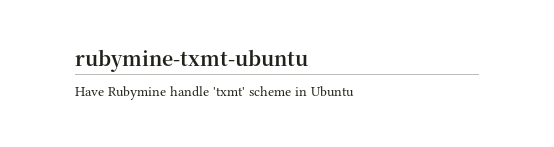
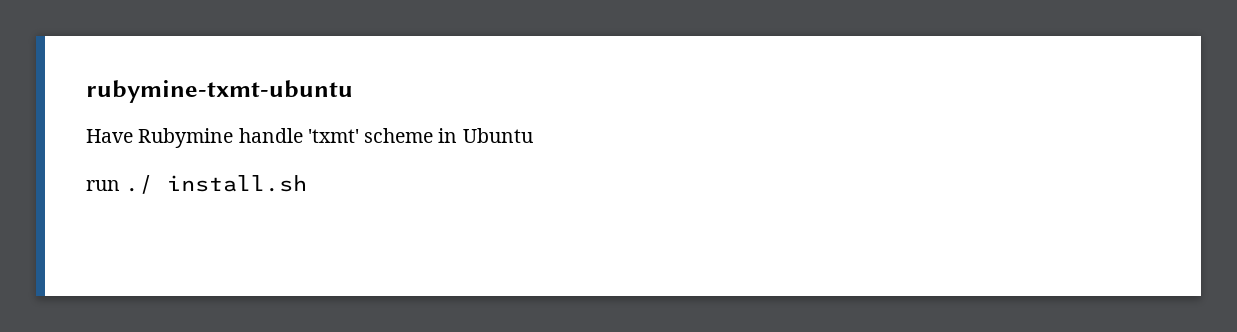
(354, 91) none -> [86,175,308,194] // run ./ install.sh

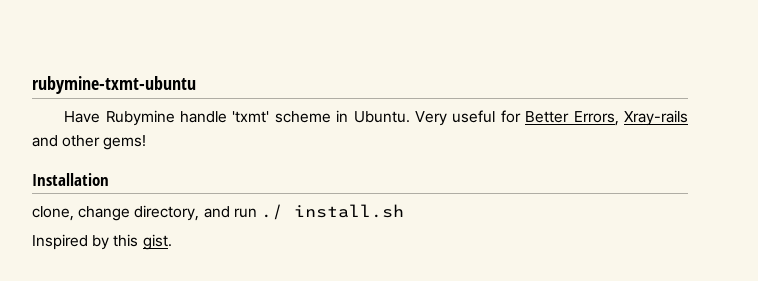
[462,128,533,143] Ubuntu // -> [353,110,688,126] [32,135,147,150] [32,173,109,186] [32,205,230,221] Ubuntu. Very useful for Better Errors, Xray-rails and other gems! // Installation // clone, change directory, and
(308, 183) none -> [32,234,172,250] // Inspired by this gist.

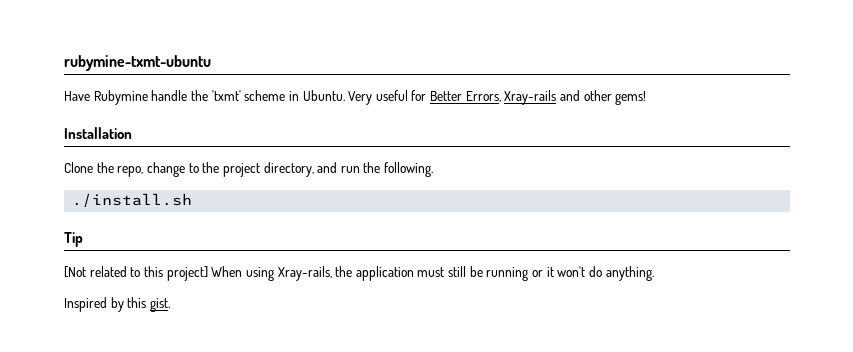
(228, 117) none -> [190,90,208,101] the
[32,204,404,221] clone, change directory, and run ./ install.sh -> [64,162,434,177] [72,193,193,207] [64,232,83,247] [64,266,654,281] Clone the repo, change to the project directory, and run the following. // ./install.sh // Tip // [Not related to this project] When using Xray-rails, the application must still be running or it won't do anything.

